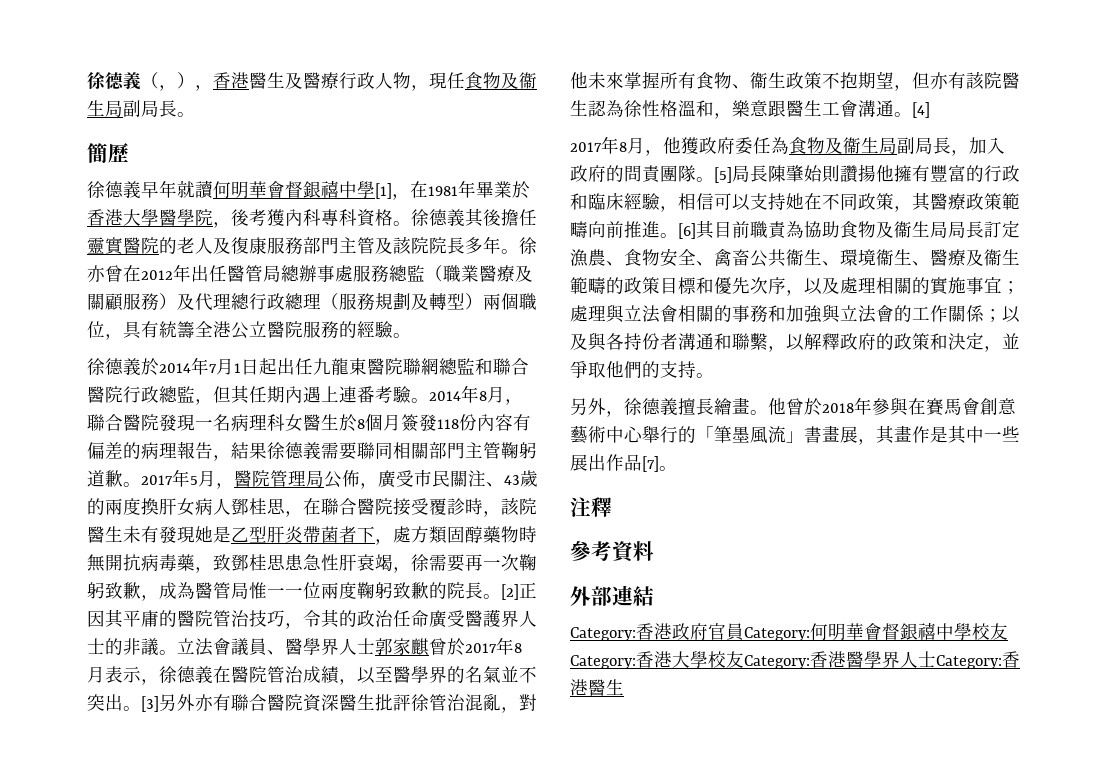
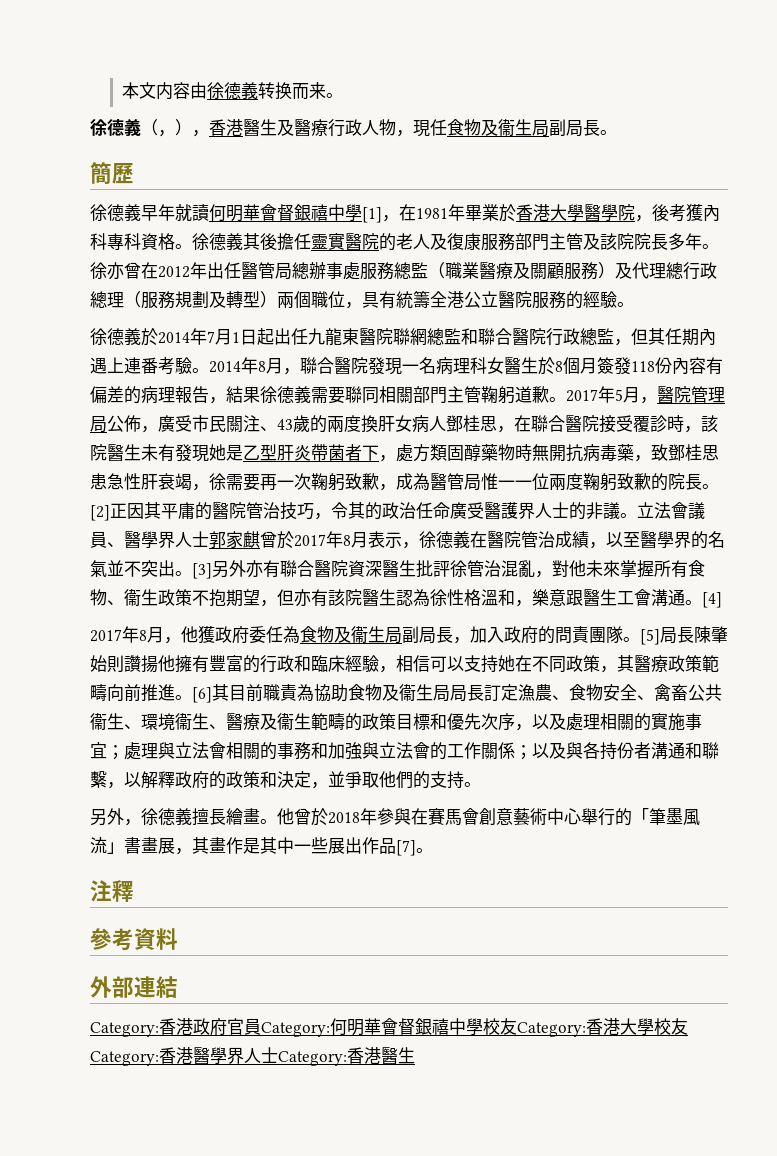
(87, 81) none -> [121,82,343,100] 本文内容由徐德義转换而来。 //

